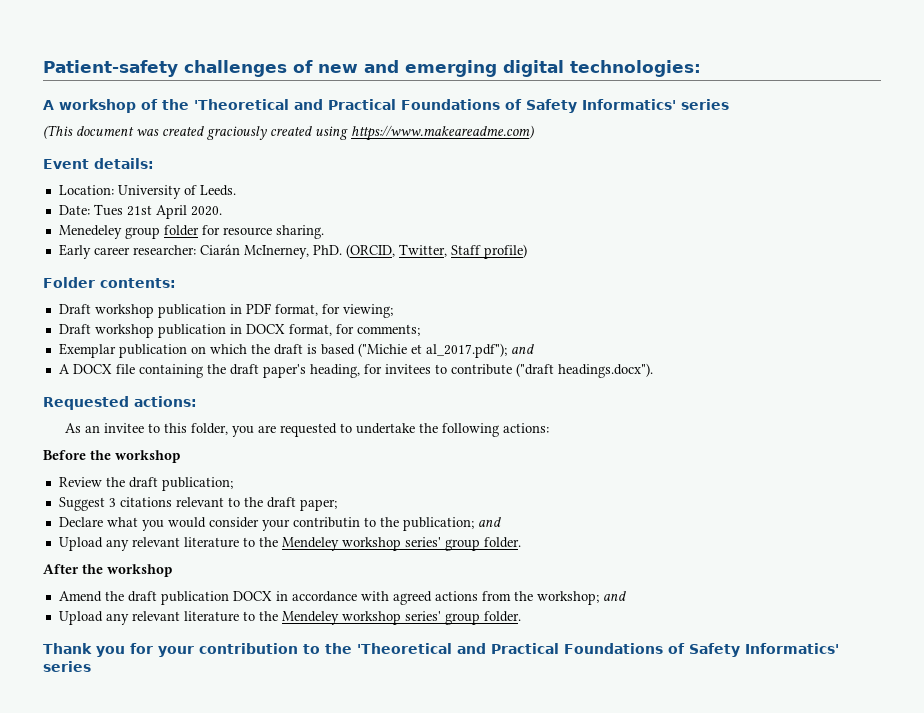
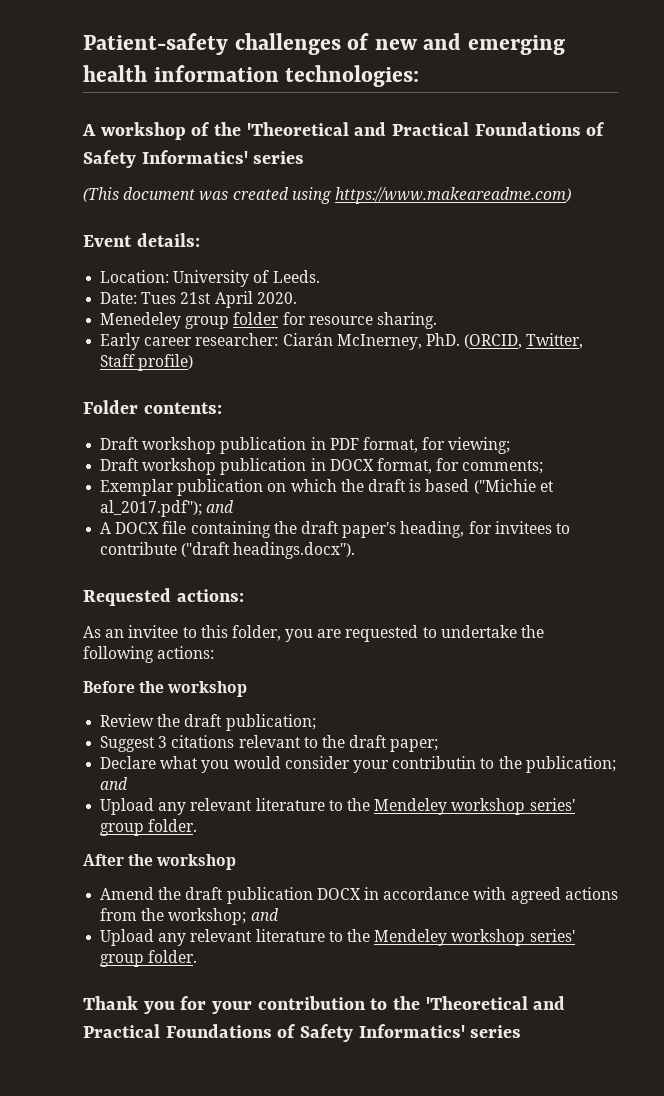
[503,60,564,77] digital -> [83,65,279,82] health information
[207,126,312,140] graciously created -> (289, 193) none

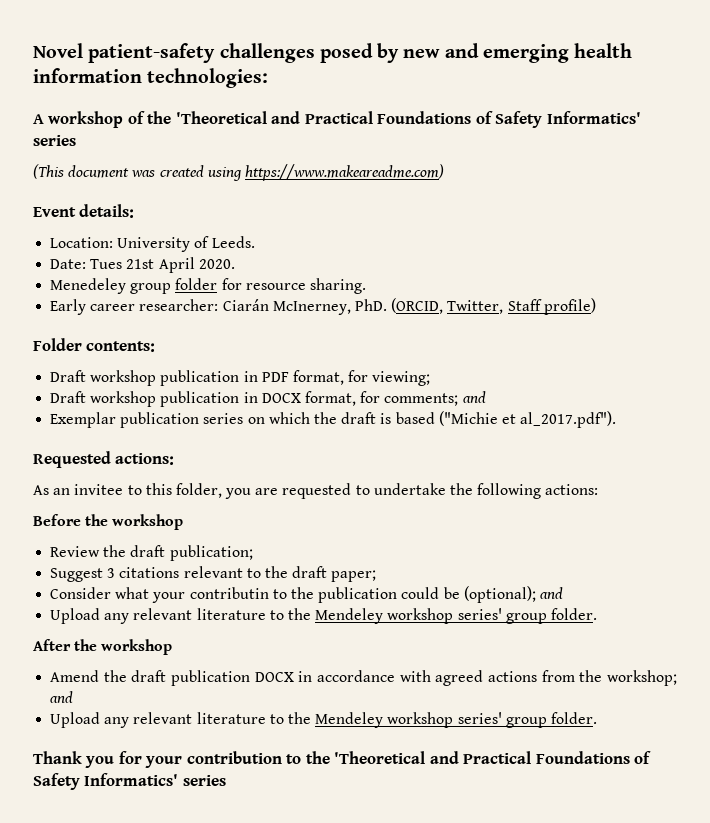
[83,33,370,55] Patient-safety challenges of -> [33,43,400,63] Novel patient-safety challenges posed by
(544, 467) none -> [462,391,486,403] and
(264, 487) none -> [203,413,244,424] series
[100,500,235,517] [100,521,570,538] [100,542,356,559] al_2017.pdf"); and // A DOCX file containing the draft paper's heading, for invitees to contribute ("draft headings.docx"). -> [520,411,617,428] al_2017.pdf").
[100,756,616,773] Declare what you would consider your contributin to the publication; -> [50,586,536,603] Consider what your contributin to the publication could be (optional);

